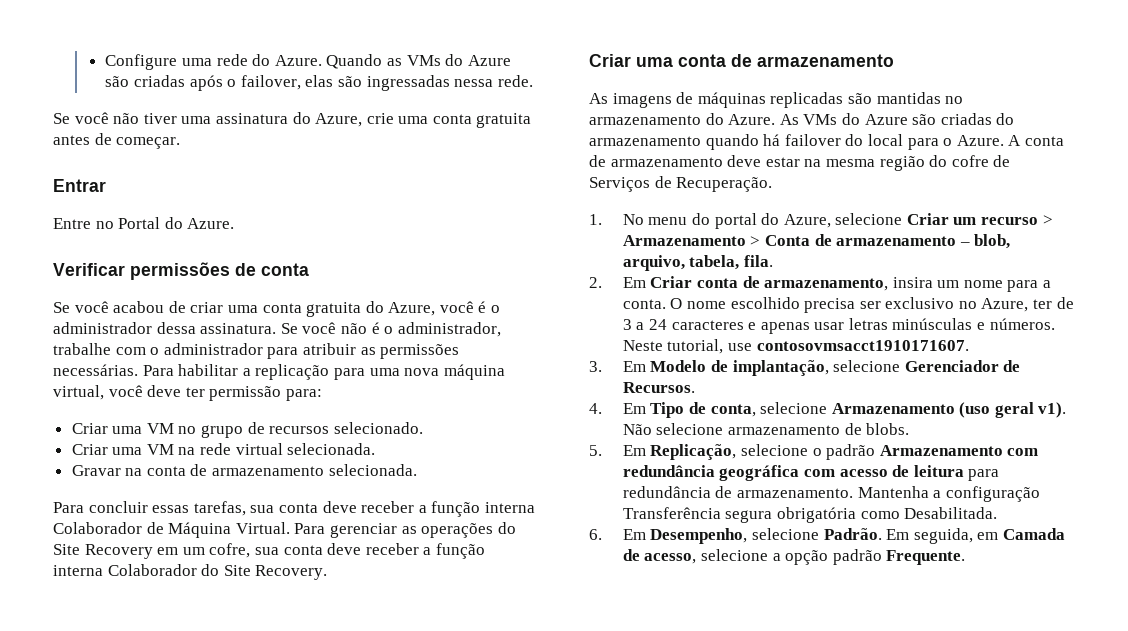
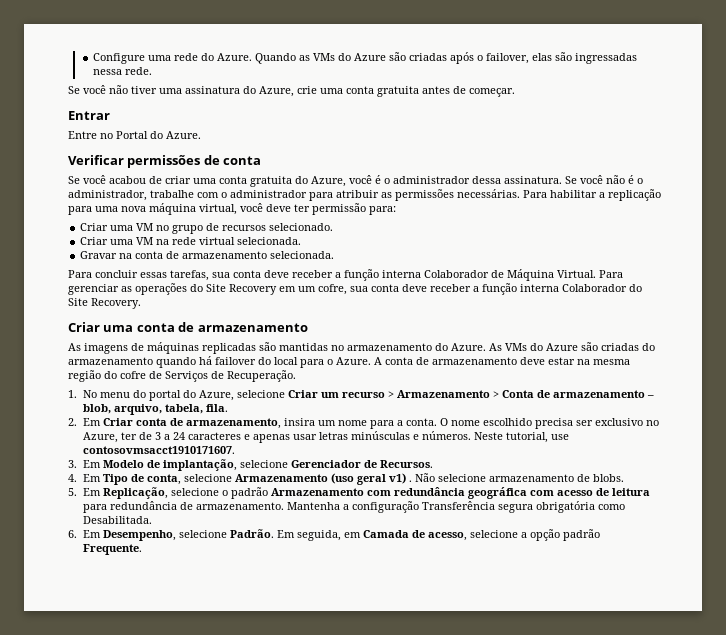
[1038,402,1067,418] v1). -> [388,473,412,484] v1) .

